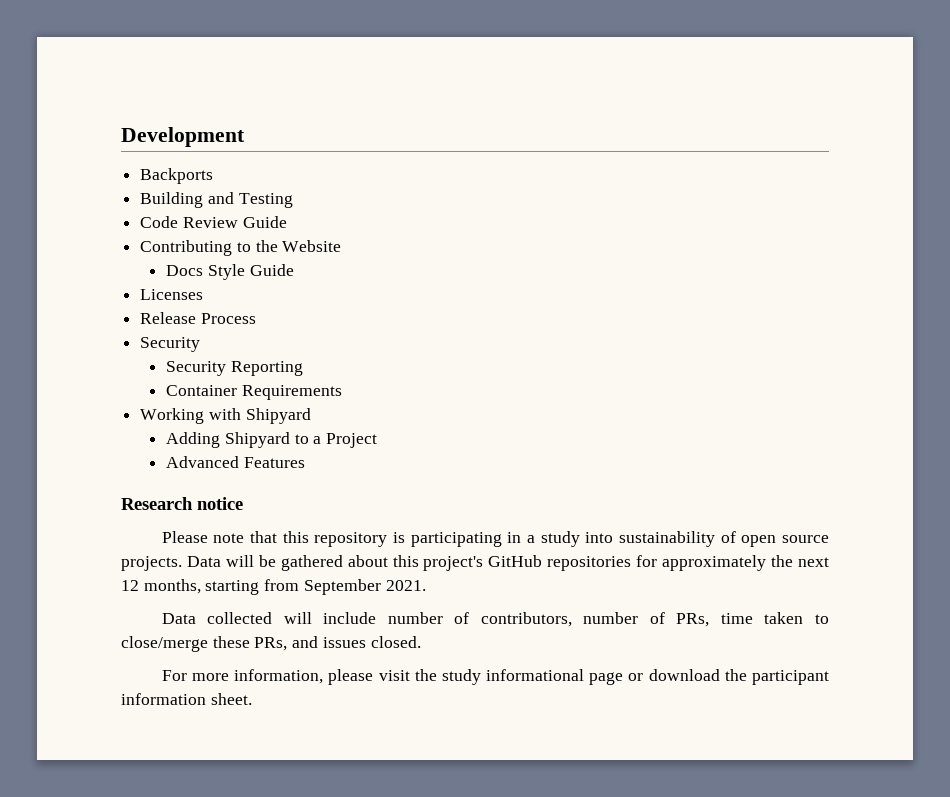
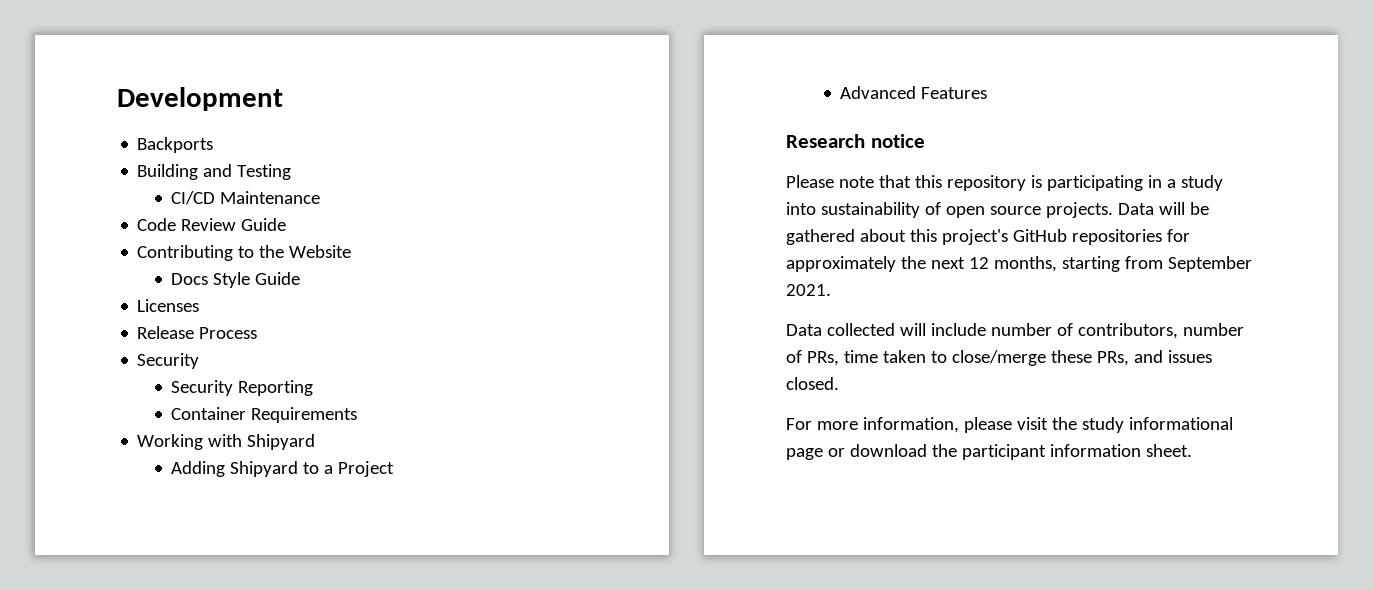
(293, 200) none -> [171,191,321,205] // CI/CD Maintenance

